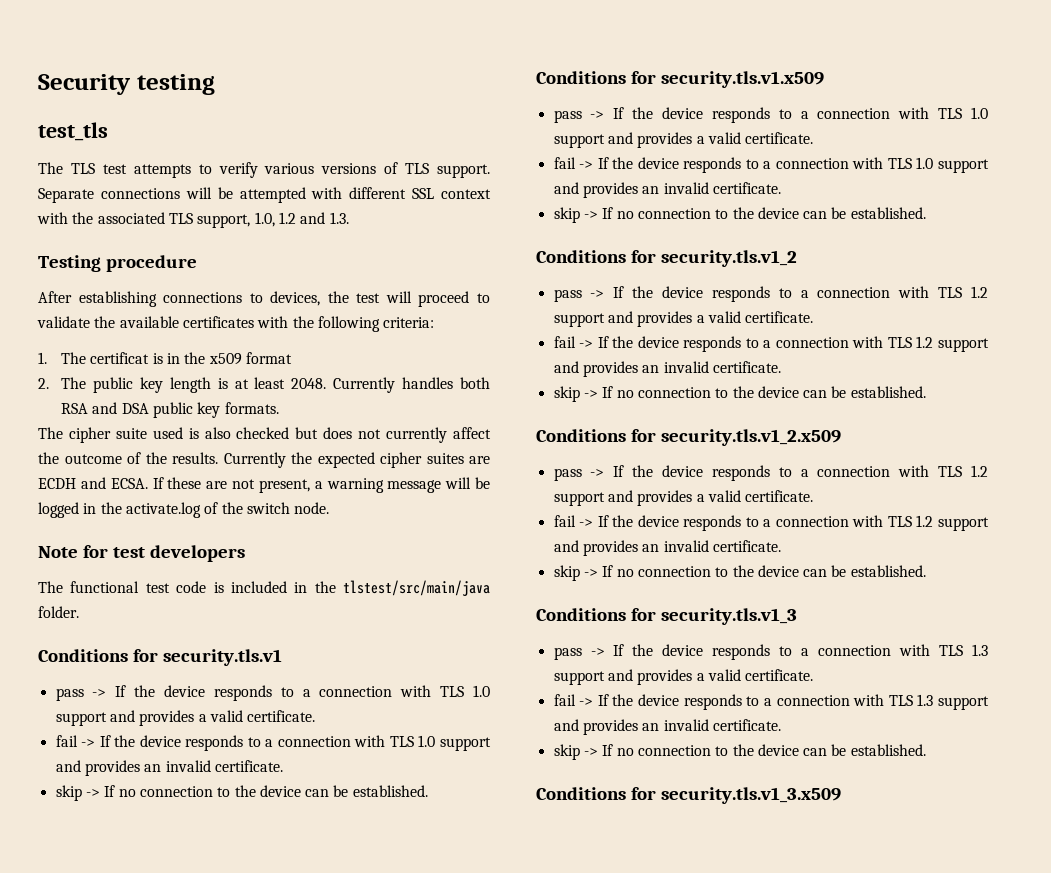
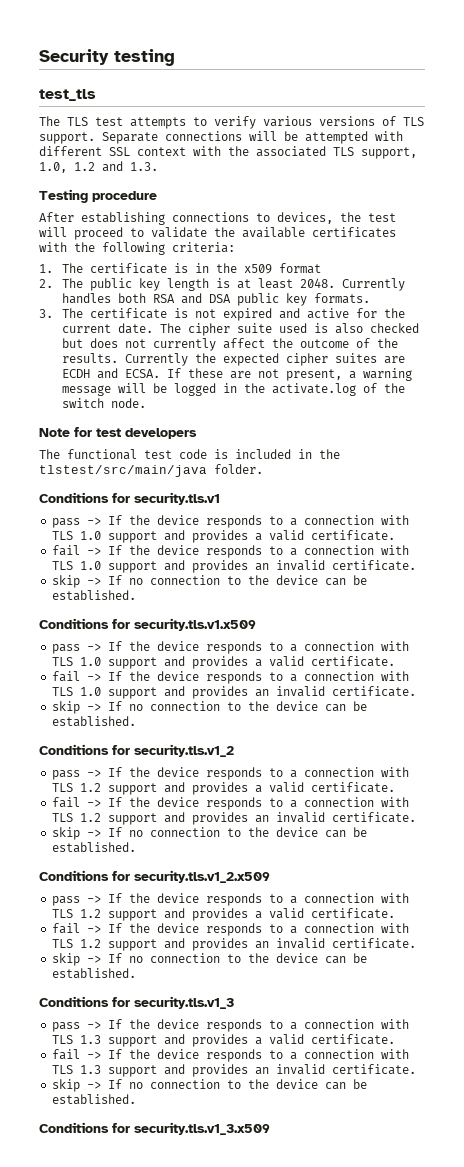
[90,352,150,364] certificat -> [89,263,167,274] certificate
(279, 408) none -> [39,308,405,321] [61,323,153,334] 3. The certificate is not expired and active for the current date.

